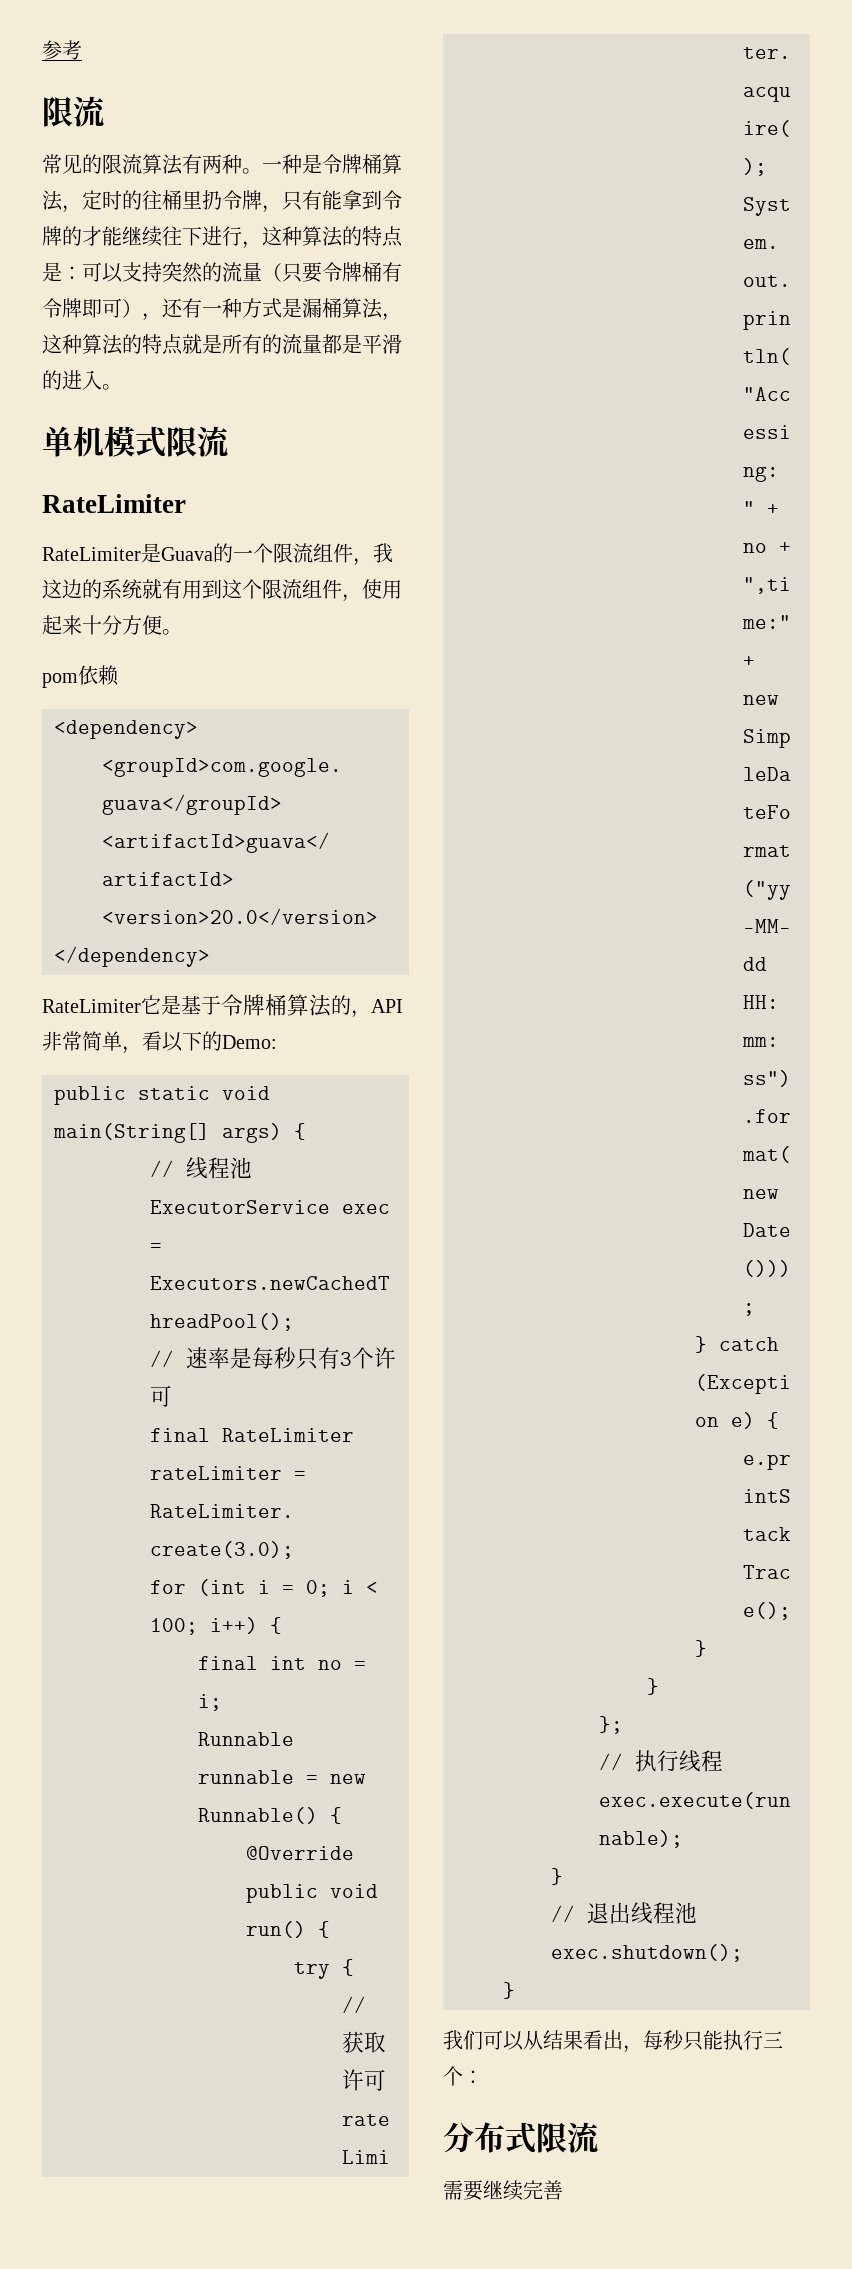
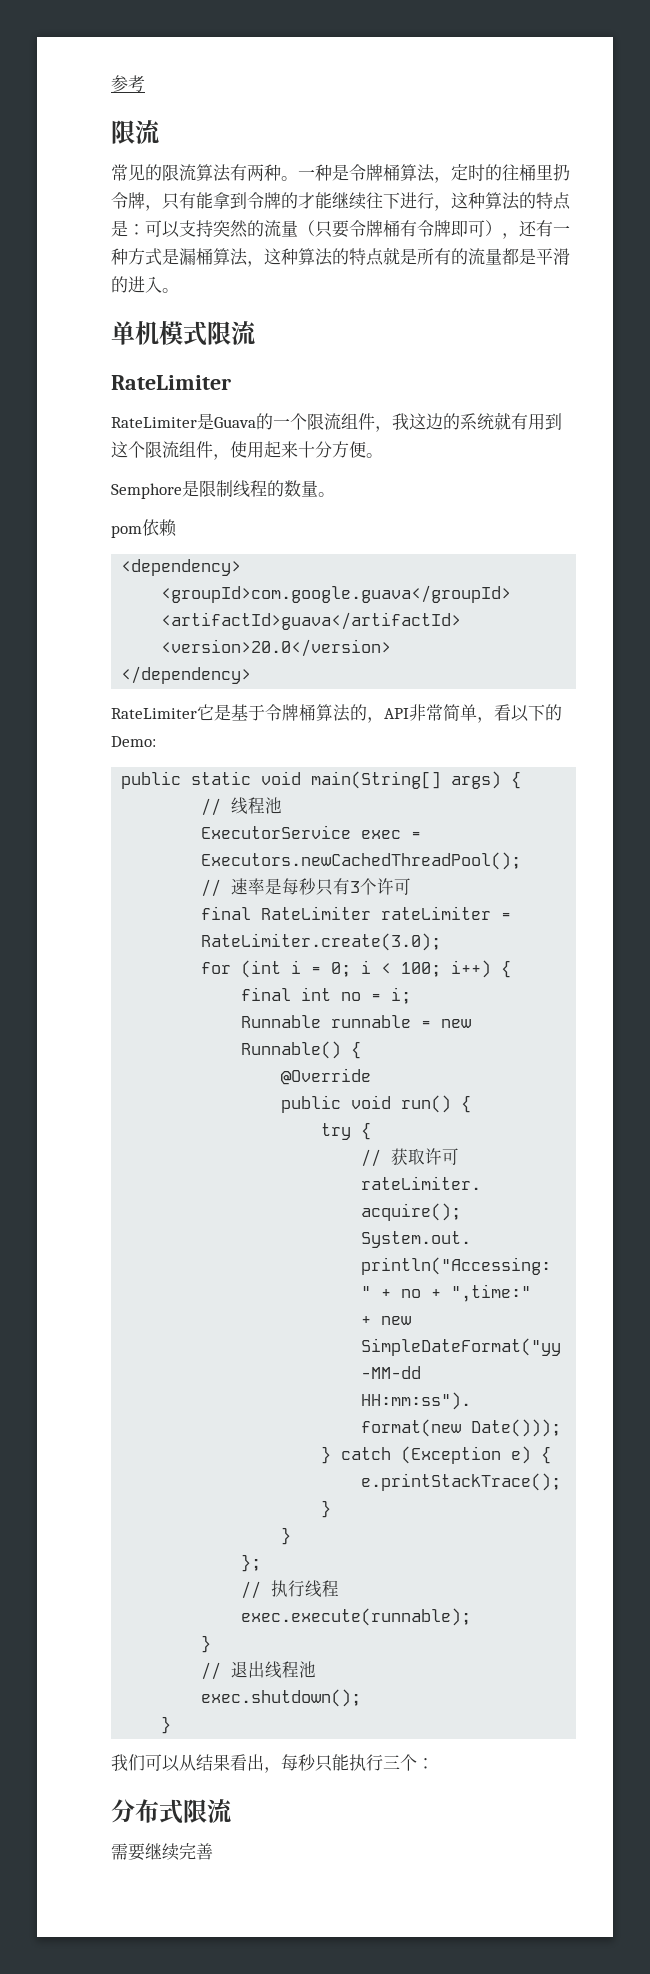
(182, 632) none -> [111,480,335,499] // Semphore是限制线程的数量。

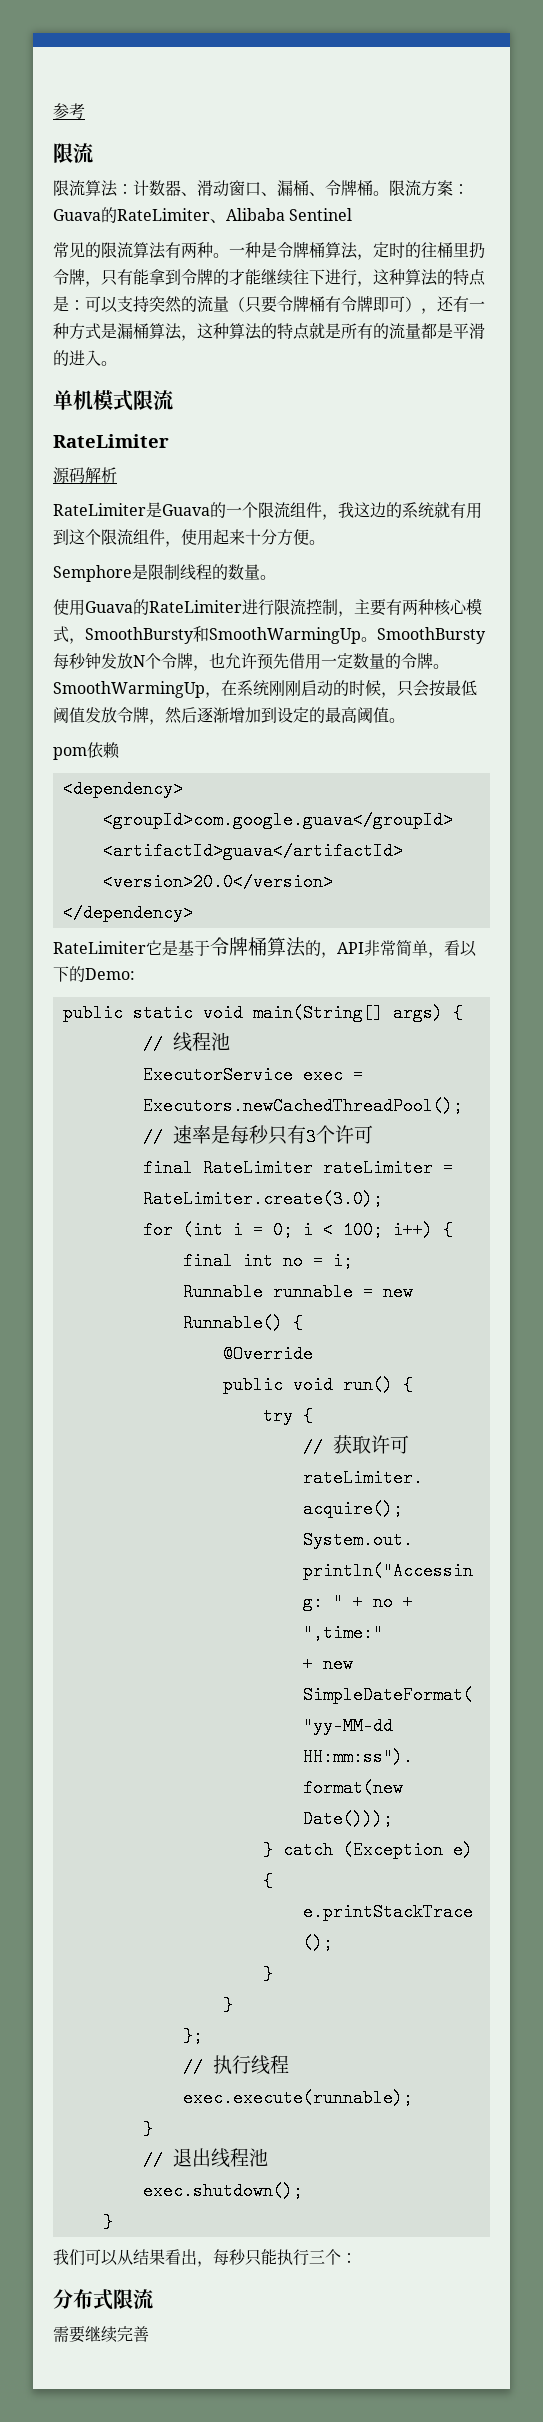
(160, 132) none -> [53,180,469,197] [53,207,353,223] // 限流算法：计数器、滑动窗口、漏桶、令牌桶。限流方案：Guava的RateLimiter、Alibaba Sentinel
(231, 382) none -> [53,467,117,483] // 源码解析
(335, 494) none -> [53,598,482,617] [53,626,486,644] [53,652,449,671] [53,680,477,698] [53,706,405,725] // 使用Guava的RateLimiter进行限流控制，主要有两种核心模式，SmoothBursty和SmoothWarmingUp。SmoothBursty每秒钟发放N个令牌，也允许预先借用一定数量的令牌。SmoothWarmingUp，在系统刚刚启动的时候，只会按最低阈值发放令牌，然后逐渐增加到设定的最高阈值。

